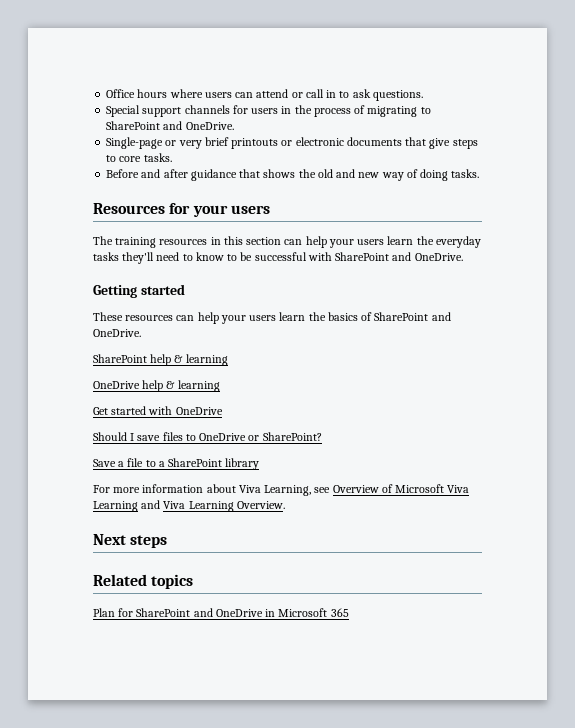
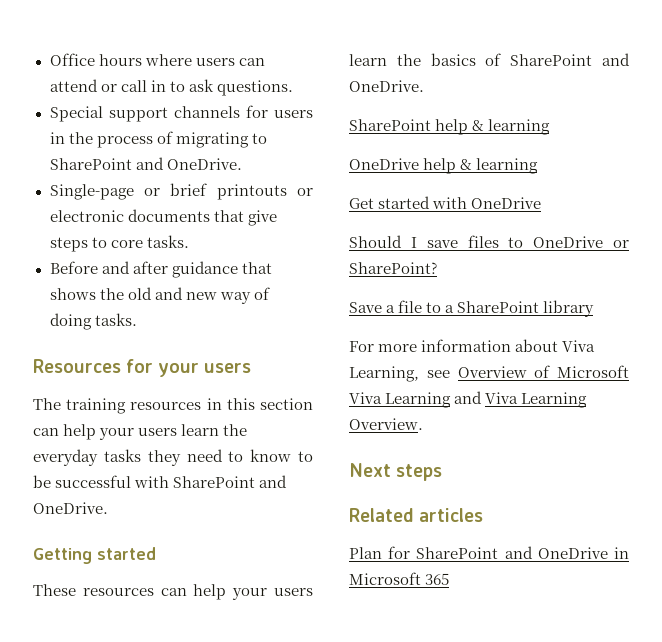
[178,140,202,149] very -> (160, 192) none
[122,252,155,264] they'll -> [147,450,181,466] they
[151,574,194,589] topics -> [419,508,484,522] articles

